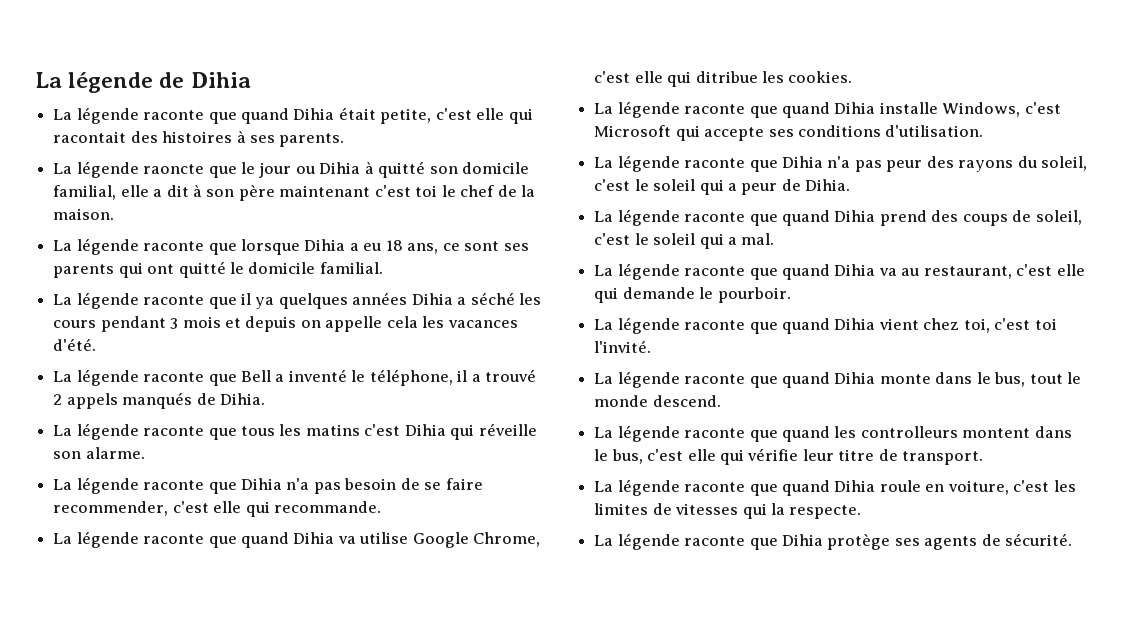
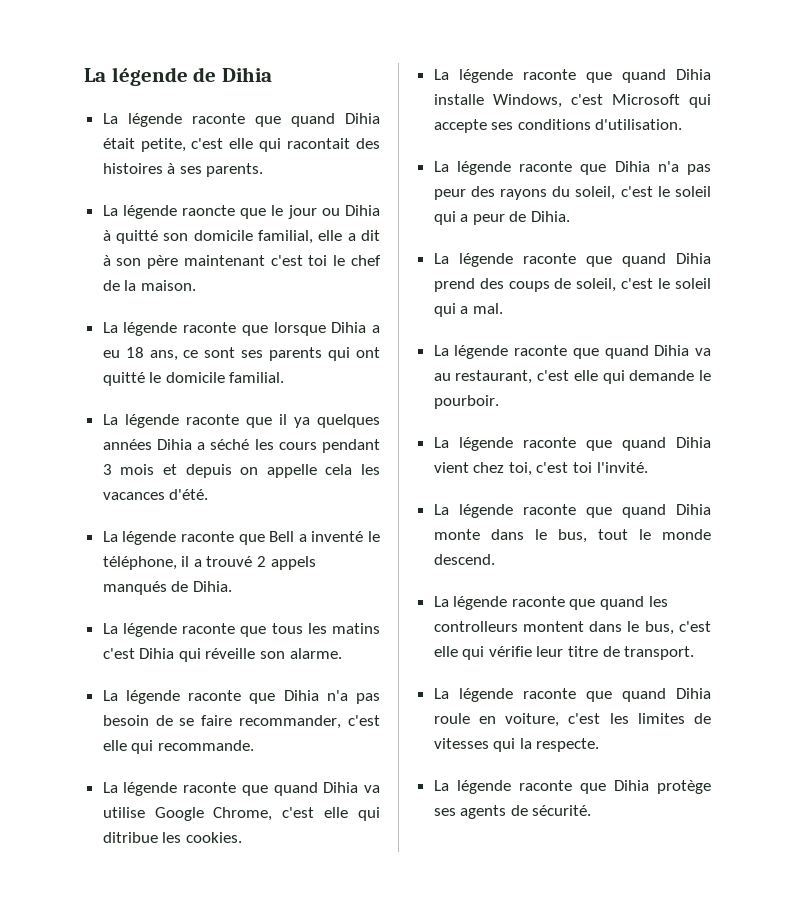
[53,501,169,516] recommender, -> [239,715,342,729] recommander,

